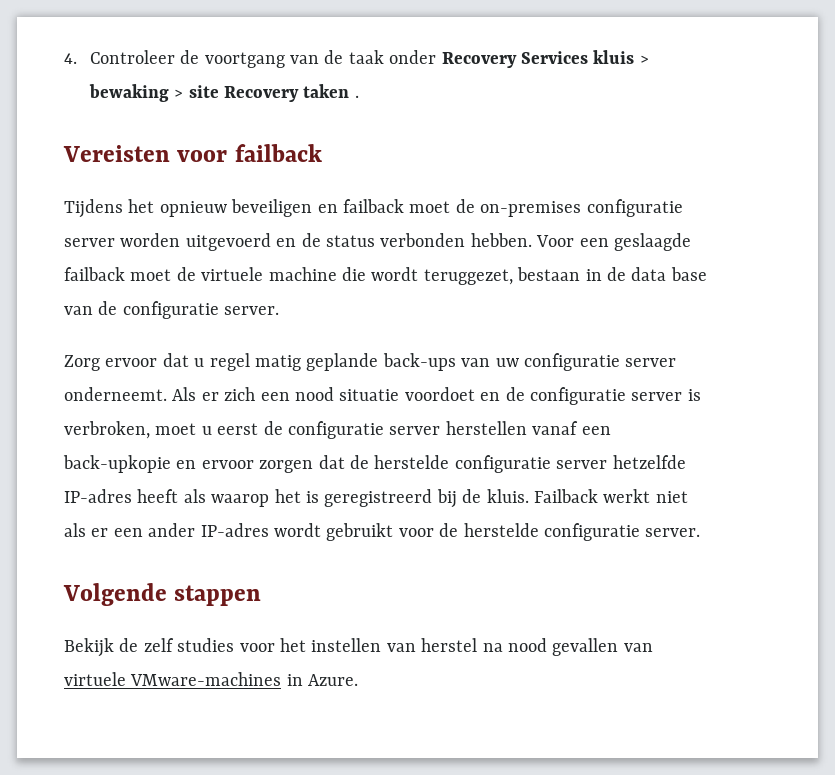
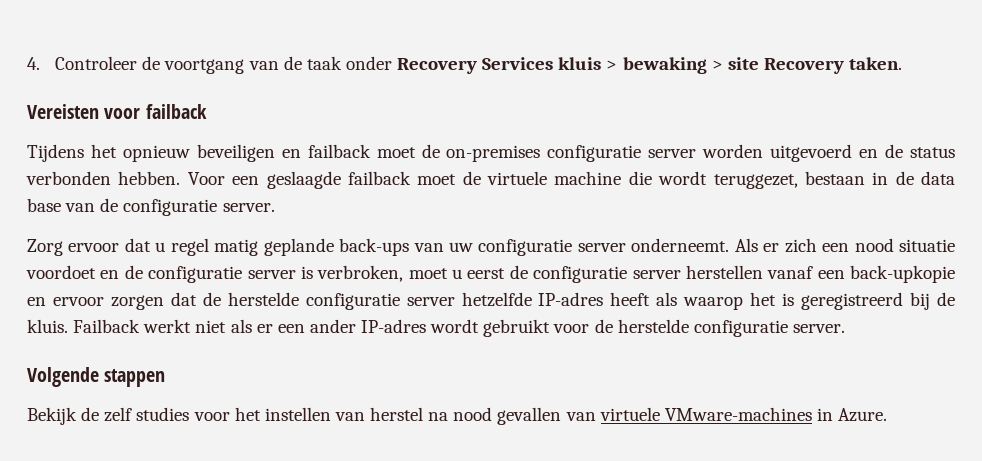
[303,84,359,98] taken . -> [849,57,903,70] taken.

